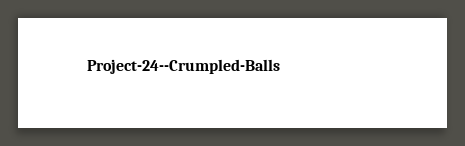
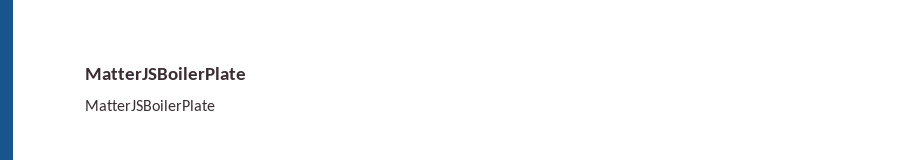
[87,59,280,74] Project-24--Crumpled-Balls -> [85,67,246,80] [85,100,215,111] MatterJSBoilerPlate // MatterJSBoilerPlate

